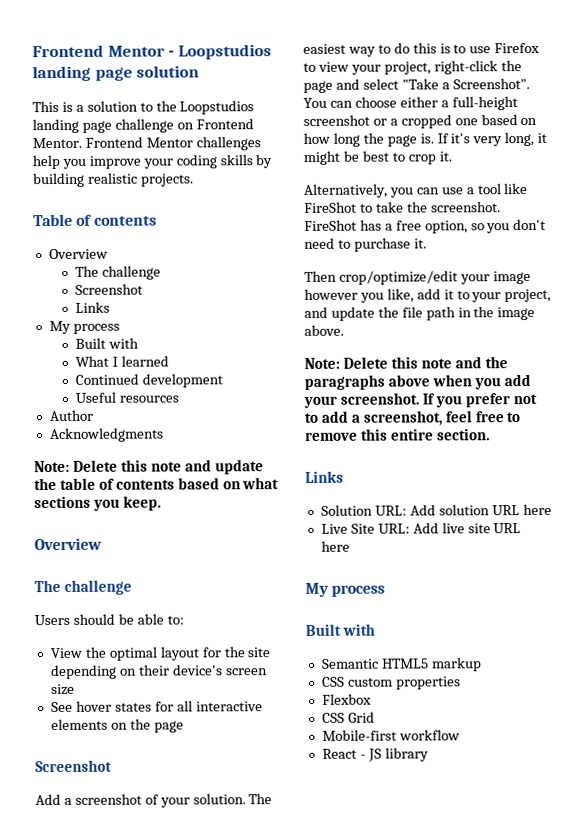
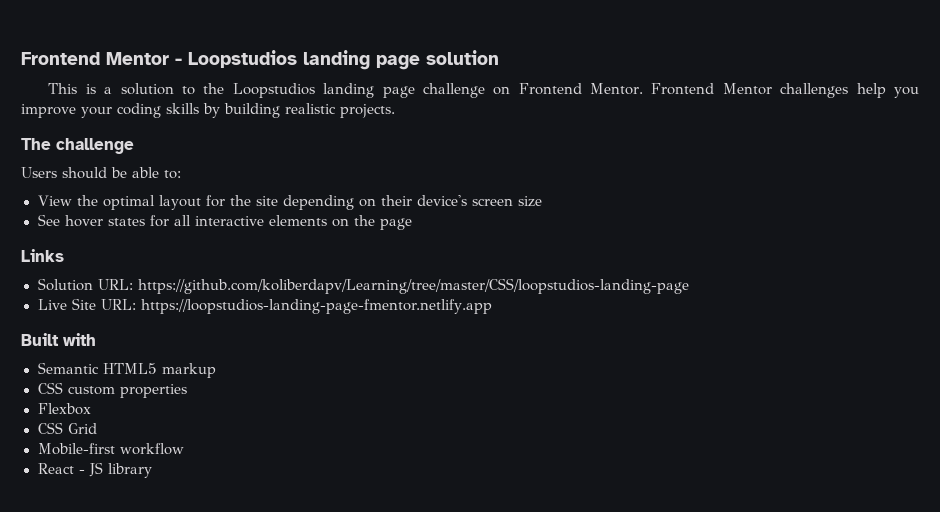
[33,213,157,227] [48,248,108,260] [74,265,161,280] [74,283,143,295] [74,301,110,313] [48,320,120,335] [74,337,139,349] [74,355,169,367] [74,373,223,388] [74,391,179,403] [48,409,94,422] [49,427,164,443] [34,459,264,475] [34,477,280,491] [34,495,161,511] [34,537,102,551] // Table of contents // Overview // The challenge // Screenshot // Links // My process // Built with // What I learned // Continued development // Useful resources // Author // Acknowledgments // Note: Delete this note and update the table of contents based on what sections you keep. // Overview -> (395, 111) none
[35,759,112,773] [35,793,273,808] [303,42,541,57] [303,60,522,75] [303,78,530,93] [303,96,518,111] [303,114,538,129] [303,131,548,147] [303,150,452,165] [304,183,529,198] [304,201,501,213] [304,218,547,234] [304,237,427,252] [304,270,531,285] [304,288,552,303] [304,306,536,321] [304,324,344,336] [304,356,508,369] [304,374,531,390] [303,392,537,408] [304,410,522,426] [305,428,490,441] // Screenshot // Add a screenshot of your solution. The easiest way to do this is to use Firefox to view your project, right-click the page and select "Take a Screenshot". You can choose either a full-height screenshot or a cropped one based on how long the page is. If it's very long, it might be best to crop it. // Alternatively, you can use a tool like FireShot to take the screenshot. FireShot has a free option, so you don't need to purchase it. // Then crop/optimize/edit your image however you like, add it to your project, and update the file path in the image above. // Note: Delete this note and the paragraphs above when you add your screenshot. If you prefer not to add a screenshot, feel free to remove this entire section. -> (412, 224) none
[409,503,552,516] Add solution URL here -> [137,278,689,294] https://github.com/koliberdapv/Learning/tree/master/CSS/loopstudios-landing-page
[412,522,522,534] [320,540,350,552] [305,582,386,597] Add live site URL here // My process -> [140,299,493,314] https://loopstudios-landing-page-fmentor.netlify.app

